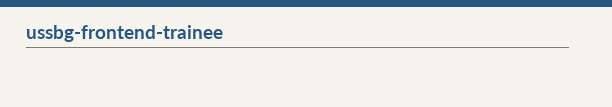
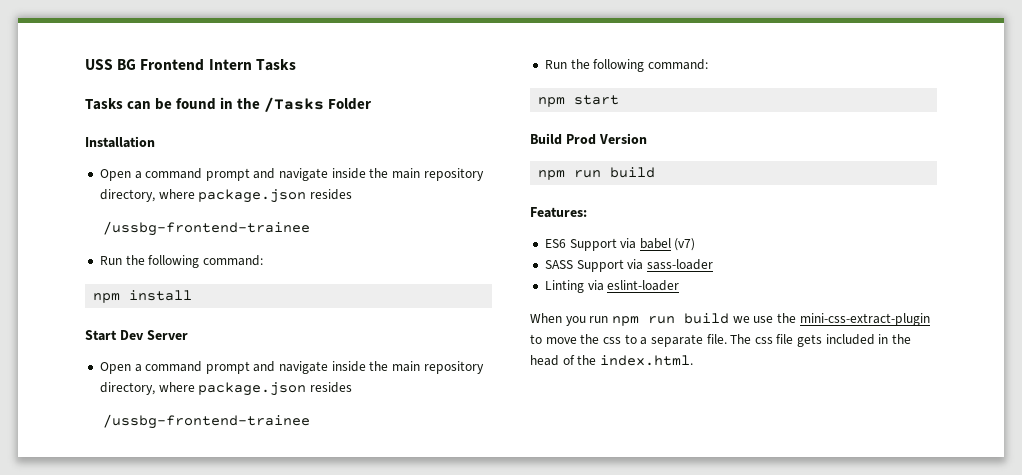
[26,25,223,42] ussbg-frontend-trainee -> [85,59,296,71] [85,97,372,112] [85,136,155,148] [99,168,484,181] [99,189,352,203] [102,221,310,236] [99,255,263,268] [93,290,193,303] [85,330,188,341] [99,361,484,374] [99,382,352,396] [102,414,310,429] [544,59,708,72] [538,95,620,107] [530,133,647,145] [538,167,656,180] [530,207,587,218] [544,238,696,251] [544,259,713,272] [544,280,680,293] [530,313,930,326] [530,334,912,347] [530,355,693,366] USS BG Frontend Intern Tasks // Tasks can be found in the /Tasks Folder // Installation // Open a command prompt and navigate inside the main repository directory, where package.json resides // /ussbg-frontend-trainee // Run the following command: // npm install // Start Dev Server // Open a command prompt and navigate inside the main repository directory, where package.json resides // /ussbg-frontend-trainee // Run the following command: // npm start // Build Prod Version // npm run build // Features: // ES6 Support via babel (v7) // SASS Support via sass-loader // Linting via eslint-loader // When you run npm run build we use the mini-css-extract-plugin to move the css to a separate file. The css file gets included in the head of the index.html.

